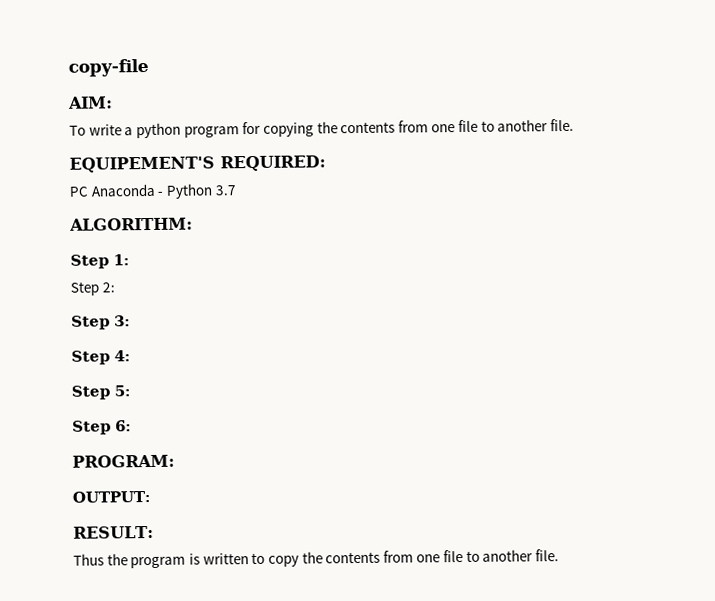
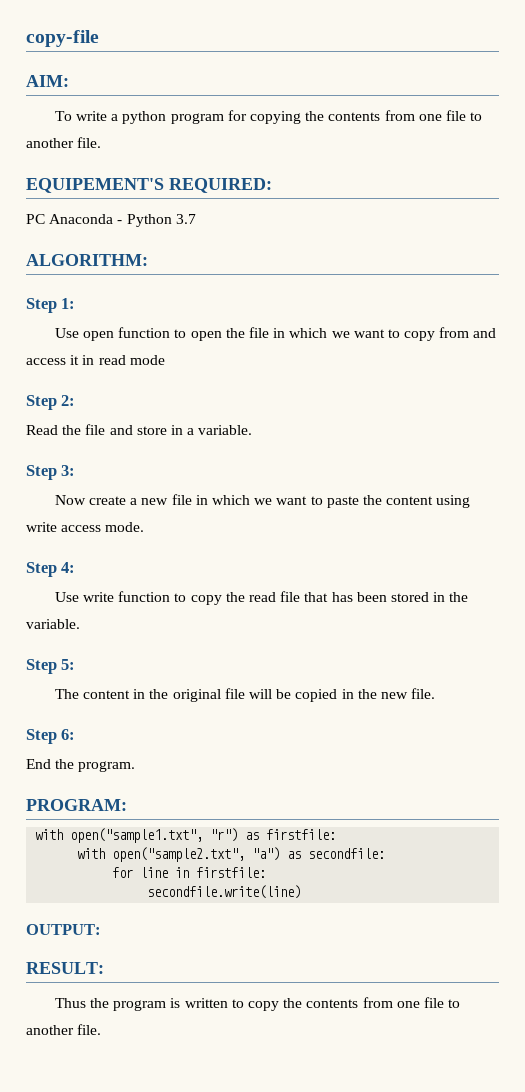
[70,281,115,296] [71,315,131,330] [71,350,131,365] [71,385,131,400] [72,420,132,435] [72,454,175,468] Step 2: // Step 3: // Step 4: // Step 5: // Step 6: // PROGRAM: -> [54,327,497,341] [26,355,165,365] [26,395,76,410] [26,424,253,435] [26,465,76,480] [54,494,471,508] [26,522,145,532] [26,562,76,577] [54,591,469,605] [26,619,80,629] [26,659,76,674] [54,688,436,702] [26,729,76,744] [26,759,136,772] [26,799,127,811] [35,828,337,843] [77,847,386,862] [112,867,267,878] [147,885,302,899] Use open function to open the file in which we want to copy from and access it in read mode // Step 2: // Read the file and store in a variable. // Step 3: // Now create a new file in which we want to paste the content using write access mode. // Step 4: // Use write function to copy the read file that has been stored in the variable. // Step 5: // The content in the original file will be copied in the new file. // Step 6: // End the program. // PROGRAM: // with open("sample1.txt", "r") as firstfile: // with open("sample2.txt", "a") as secondfile: // for line in firstfile: // secondfile.write(line)

